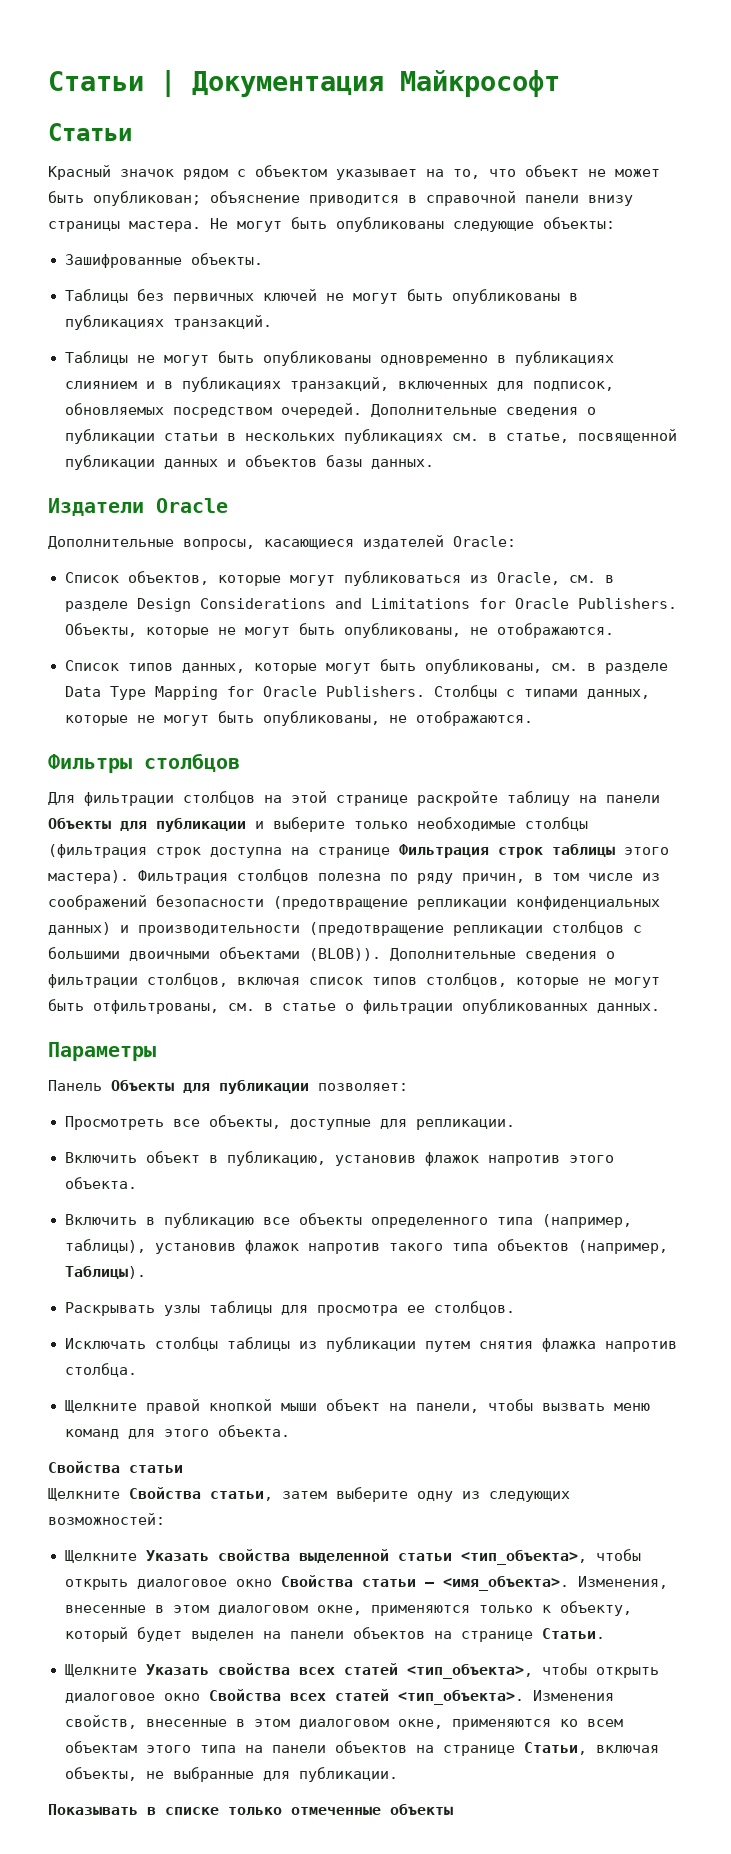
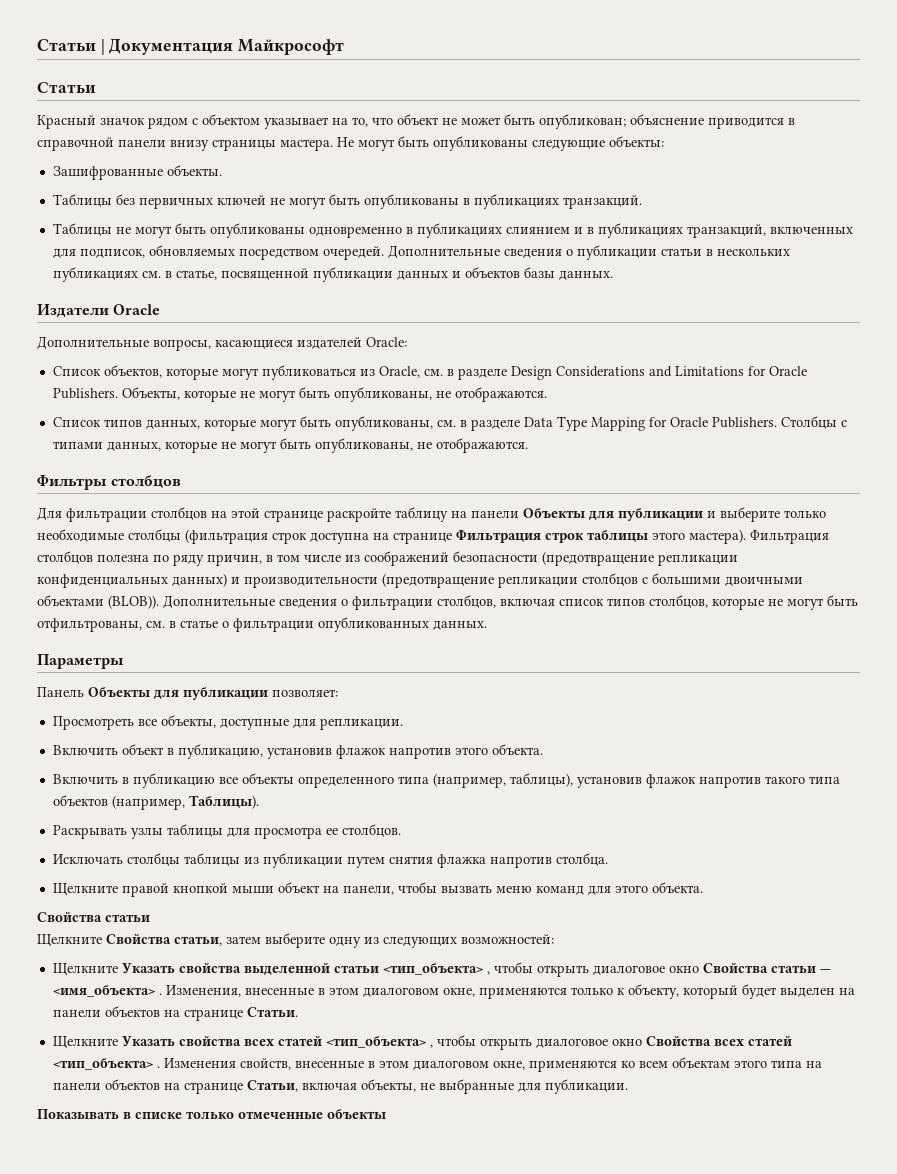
[460,1549,587,1565] <тип_объекта>, -> [382,963,490,975] <тип_объекта> ,
[442,1575,569,1591] <имя_объекта>. -> [52,985,162,997] <имя_объекта> .
[406,1663,533,1679] <тип_объекта>, -> [325,1036,433,1048] <тип_объекта> ,
[397,1689,524,1705] <тип_объекта>. -> [52,1058,160,1070] <тип_объекта> .

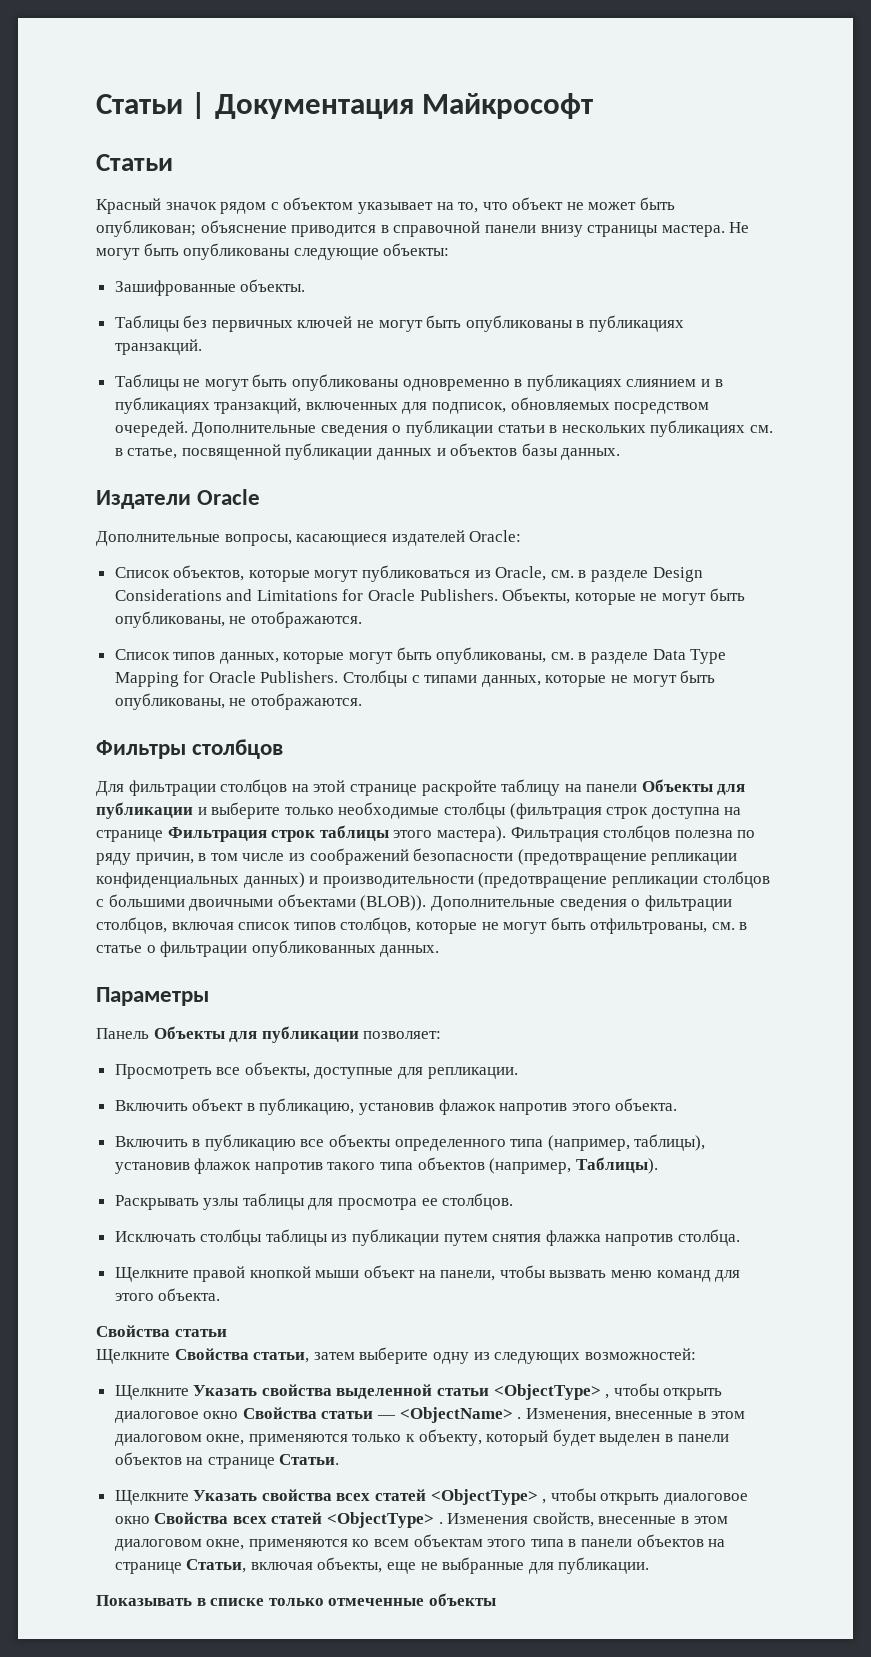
[382,963,483,975] <тип_объекта> -> [493,1384,601,1400] <ObjectType>
[52,985,155,997] <имя_объекта> -> [399,1407,513,1423] <ObjectName>
[838,988,855,995] на -> [665,1434,674,1442] в
[325,1036,426,1048] <тип_объекта> -> [430,1489,538,1505] <ObjectType>
[52,1058,153,1070] <тип_объекта> -> [327,1512,435,1528] <ObjectType>
[805,1061,822,1068] на -> [568,1539,577,1547] в
(416, 1085) none -> [387,1562,417,1574] еще

